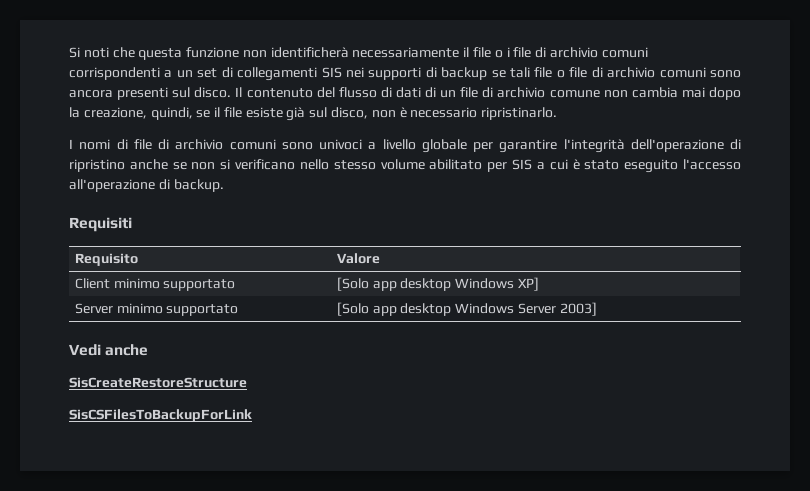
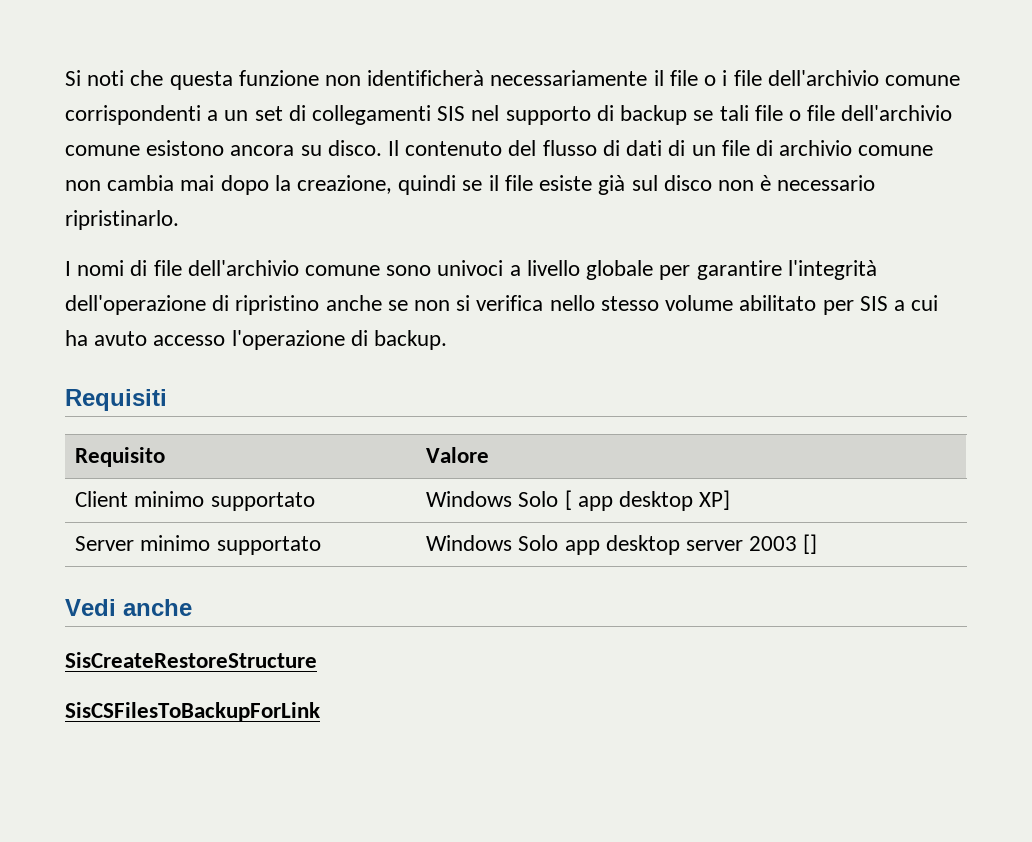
[535,47,648,58] di archivio comuni -> [767,70,960,86] dell'archivio comune
[345,67,422,80] nei supporti -> [471,105,591,125] nel supporto
[591,67,742,78] [69,87,191,100] di archivio comuni sono ancora presenti sul -> [841,105,953,121] [65,140,322,156] dell'archivio comune esistono ancora su
[150,107,193,120] quindi, -> [398,175,457,195] quindi
[331,107,369,119] disco, -> [663,175,712,191] disco
[158,139,276,150] di archivio comuni -> [187,260,381,276] dell'archivio comune
[235,159,296,170] verificano -> [476,295,544,311] verifica
[572,159,741,173] [69,179,155,192] è stato eseguito l'accesso all'operazione -> [65,330,345,350] ha avuto accesso l'operazione
[336,277,515,291] [Solo app desktop Windows -> [426,490,693,511] Windows Solo [ app desktop
[336,302,597,316] [Solo app desktop Windows Server 2003] -> [426,534,818,555] Windows Solo app desktop server 2003 []

